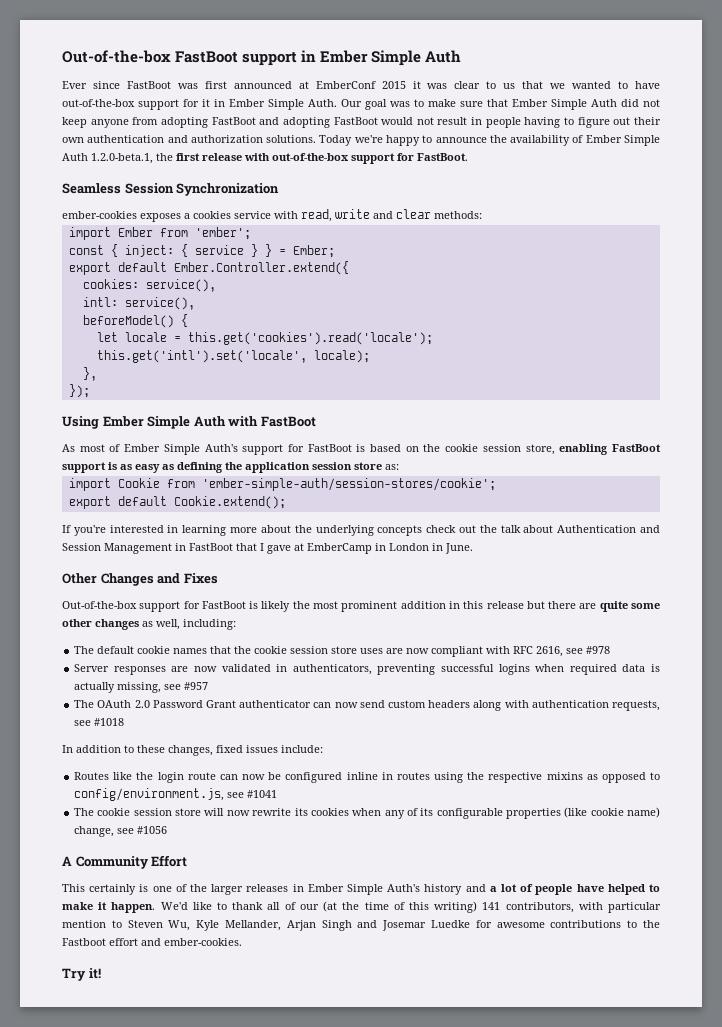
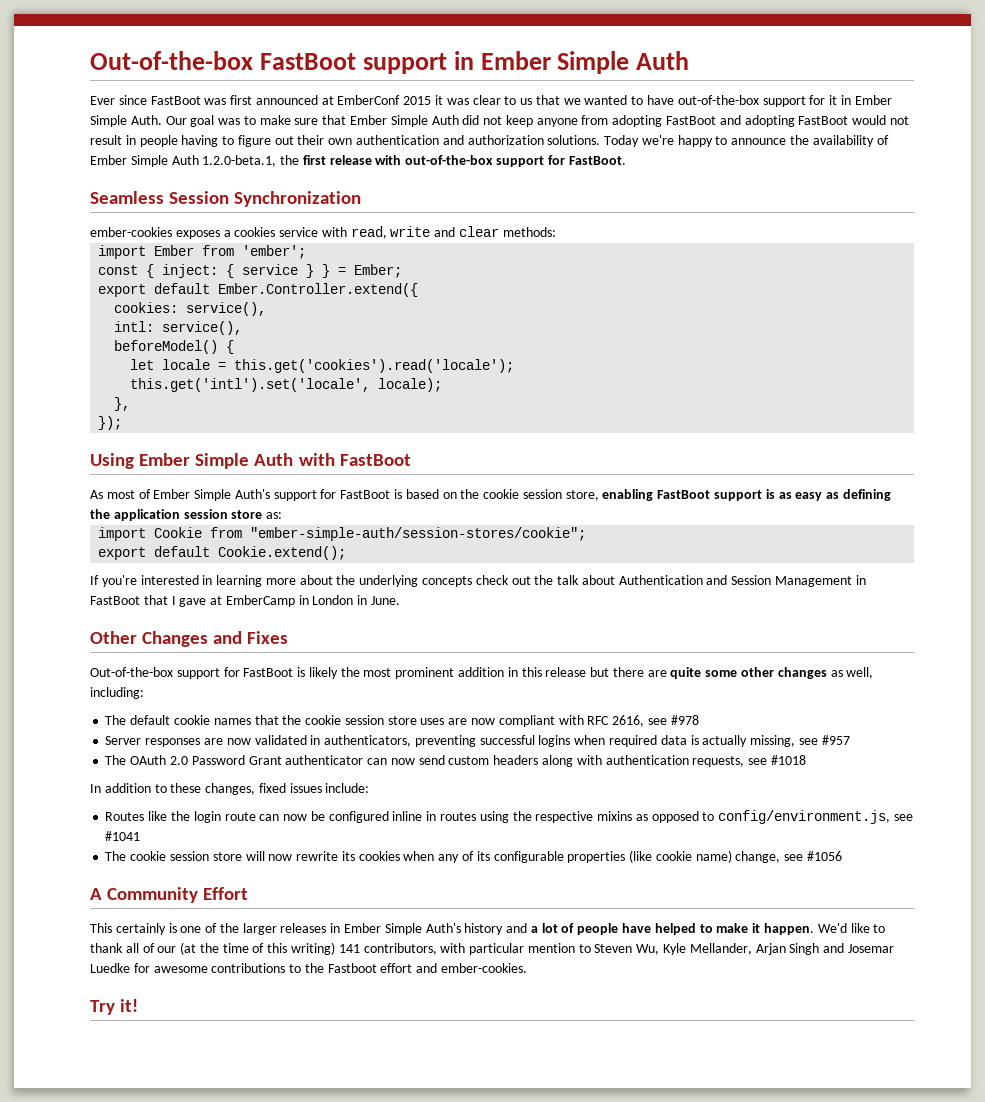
[201,478,496,491] 'ember-simple-auth/session-stores/cookie'; -> [250,527,587,541] "ember-simple-auth/session-stores/cookie";

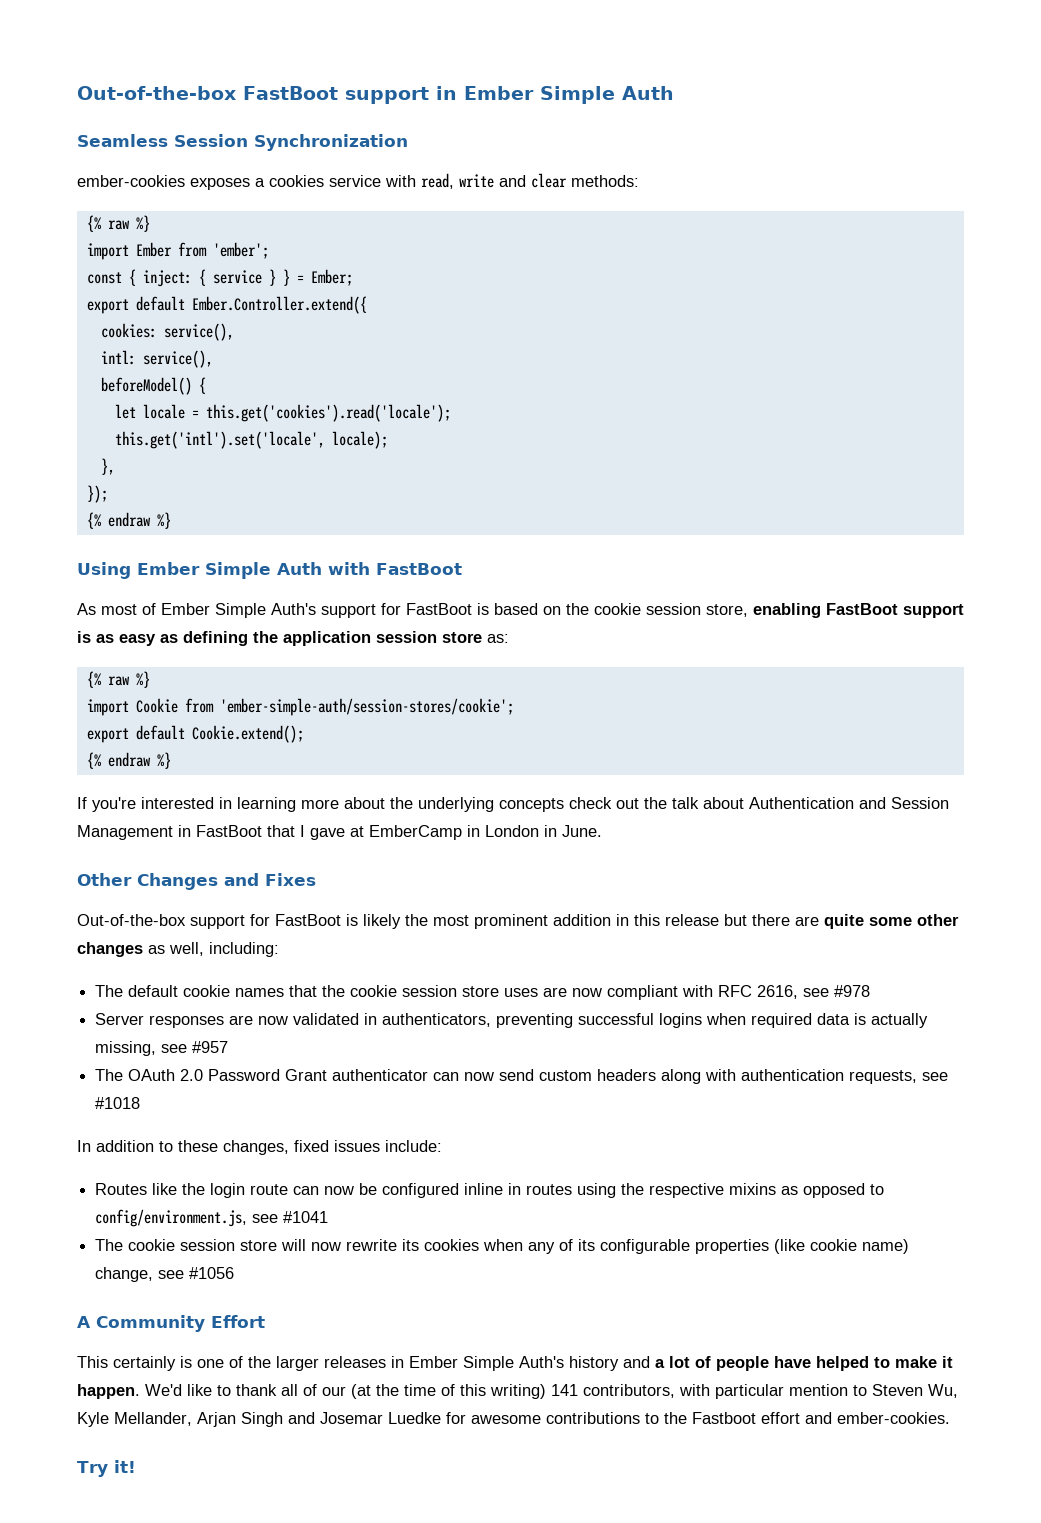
[90,95,892,107] [90,115,909,127] [90,135,889,147] [90,155,626,167] // Ever since FastBoot was first announced at EmberConf 2015 it was clear to us that we wanted to have out-of-the-box support for it in Ember Simple Auth. Our goal was to make sure that Ember Simple Auth did not keep anyone from adopting FastBoot and adopting FastBoot would not result in people having to figure out their own authentication and authorization solutions. Today we're happy to announce the availability of Ember Simple Auth 1.2.0-beta.1, the first release with out-of-the-box support for FastBoot. -> (674, 93) none
(556, 232) none -> [86,215,150,232] // {% raw %}
(123, 423) none -> [86,512,171,529] // {% endraw %}
(283, 515) none -> [86,671,150,688] // {% raw %}
[250,527,587,541] "ember-simple-auth/session-stores/cookie"; -> [219,698,514,716] 'ember-simple-auth/session-stores/cookie';
(347, 553) none -> [86,752,171,769] // {% endraw %}

